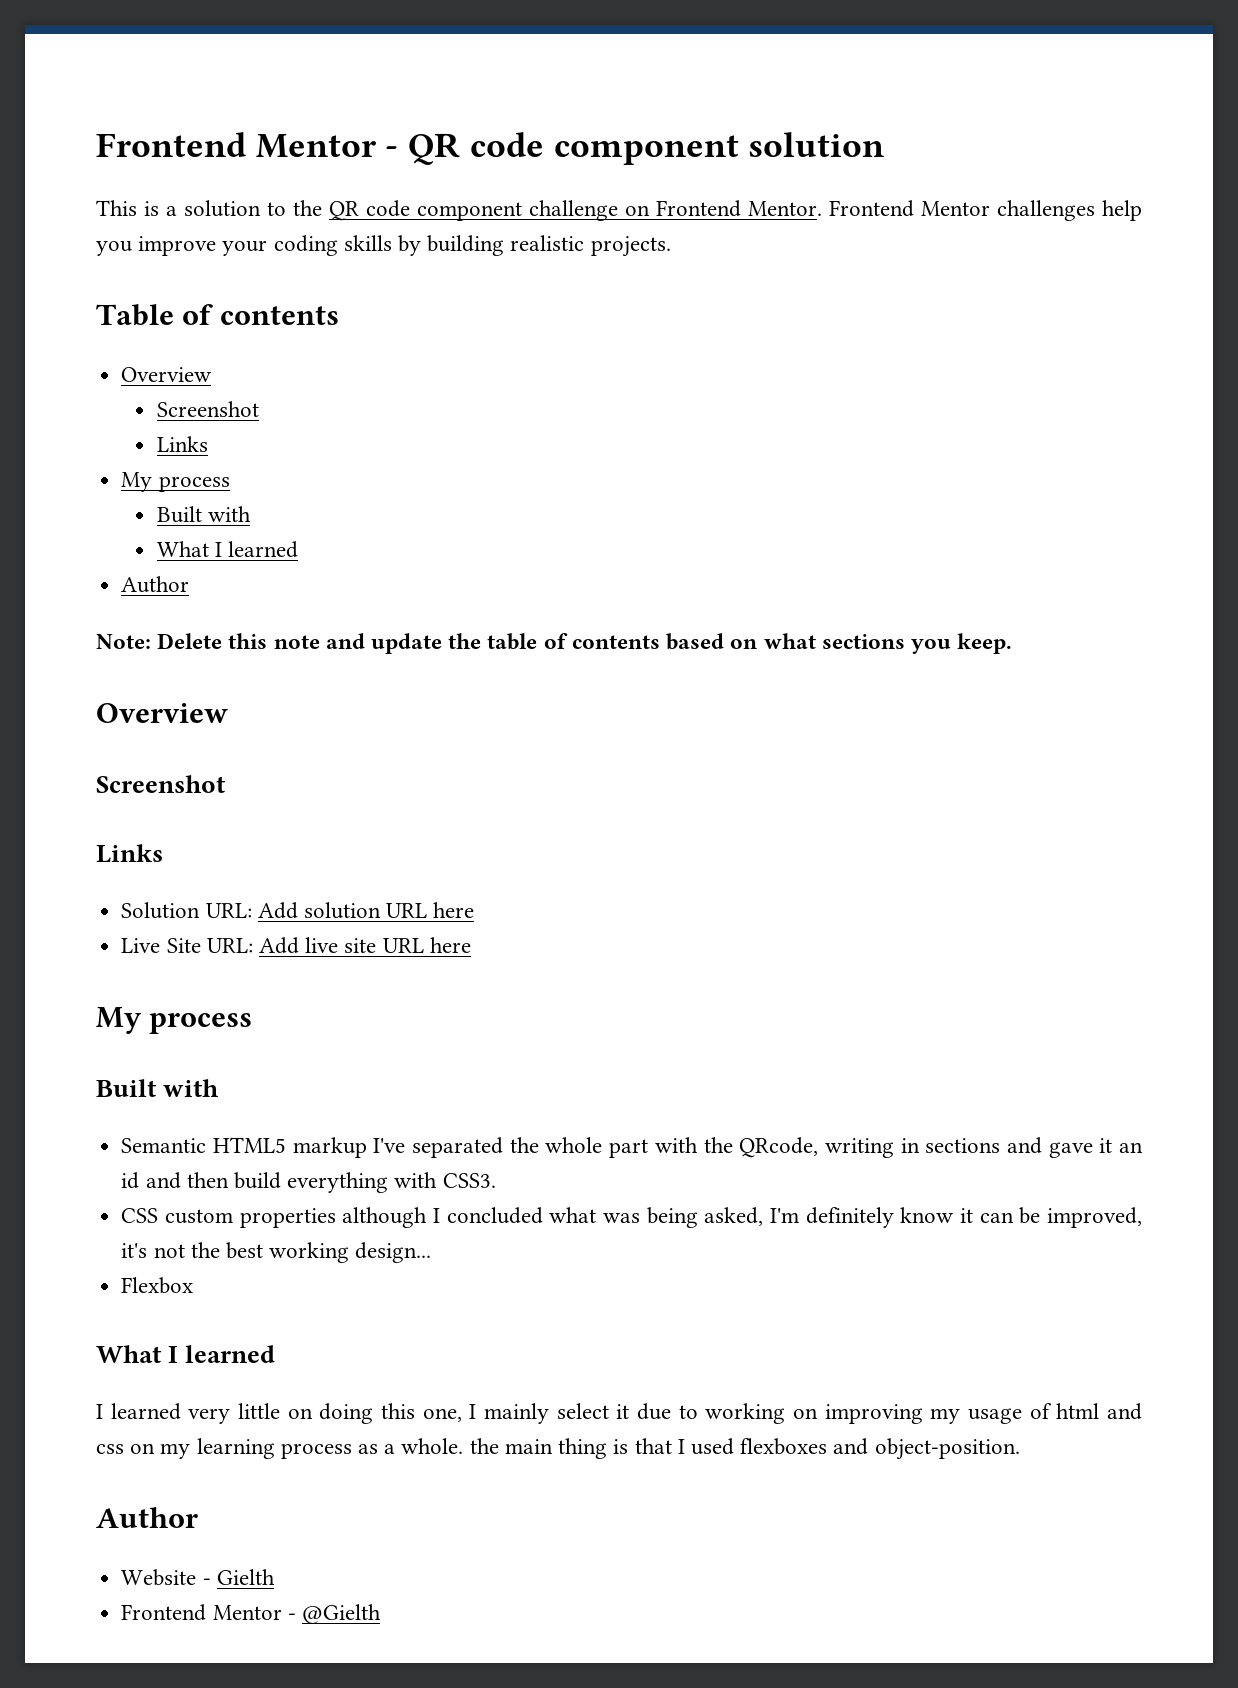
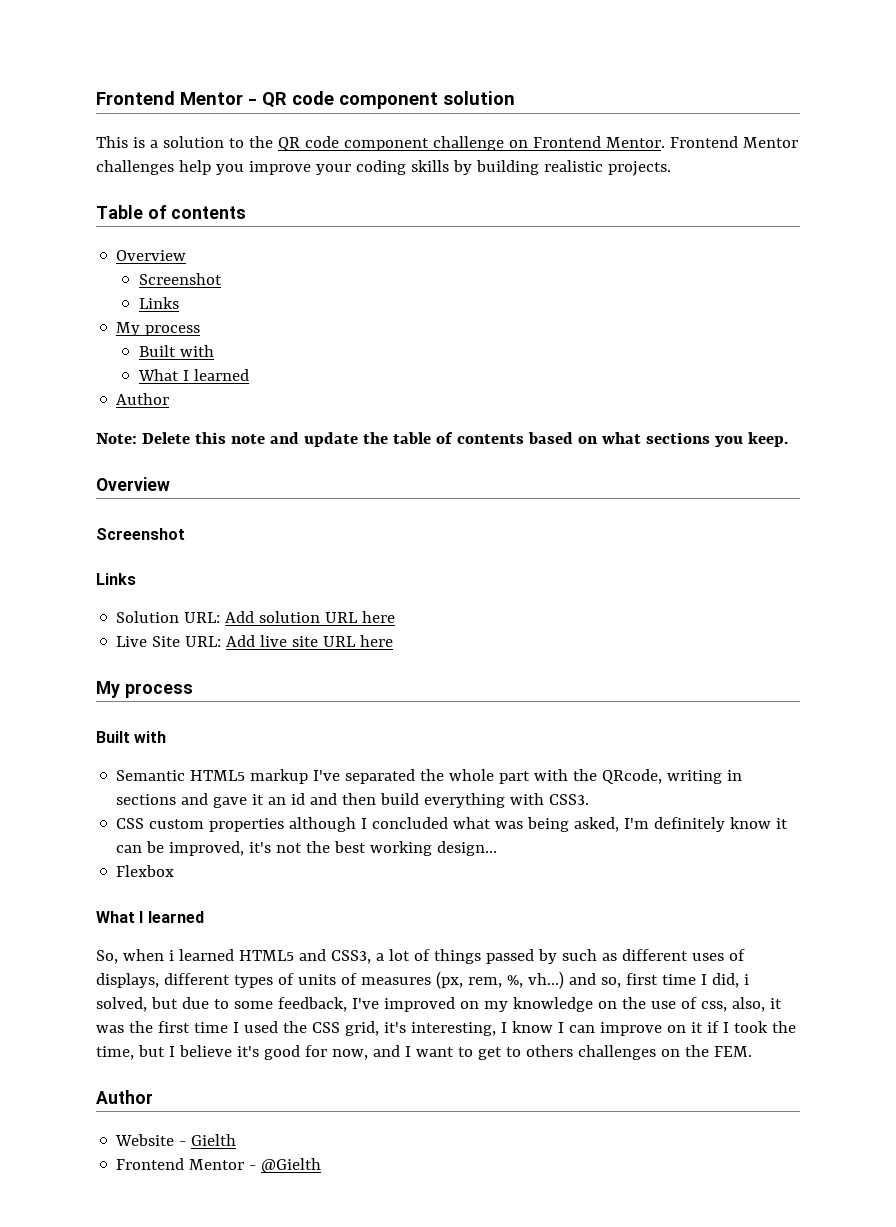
[96,1403,1142,1424] [96,1438,1020,1460] I learned very little on doing this one, I mainly select it due to working on improving my usage of html and css on my learning process as a whole. the main thing is that I used flexboxes and object-position. -> [96,949,745,964] [96,971,749,989] [96,997,782,1012] [96,1021,796,1036] [96,1045,752,1060] So, when i learned HTML5 and CSS3, a lot of things passed by such as different uses of displays, different types of units of measures (px, rem, %, vh...) and so, first time I did, i solved, but due to some feedback, I've improved on my knowledge on the use of css, also, it was the first time I used the CSS grid, it's interesting, I know I can improve on it if I took the time, but I believe it's good for now, and I want to get to others challenges on the FEM.

